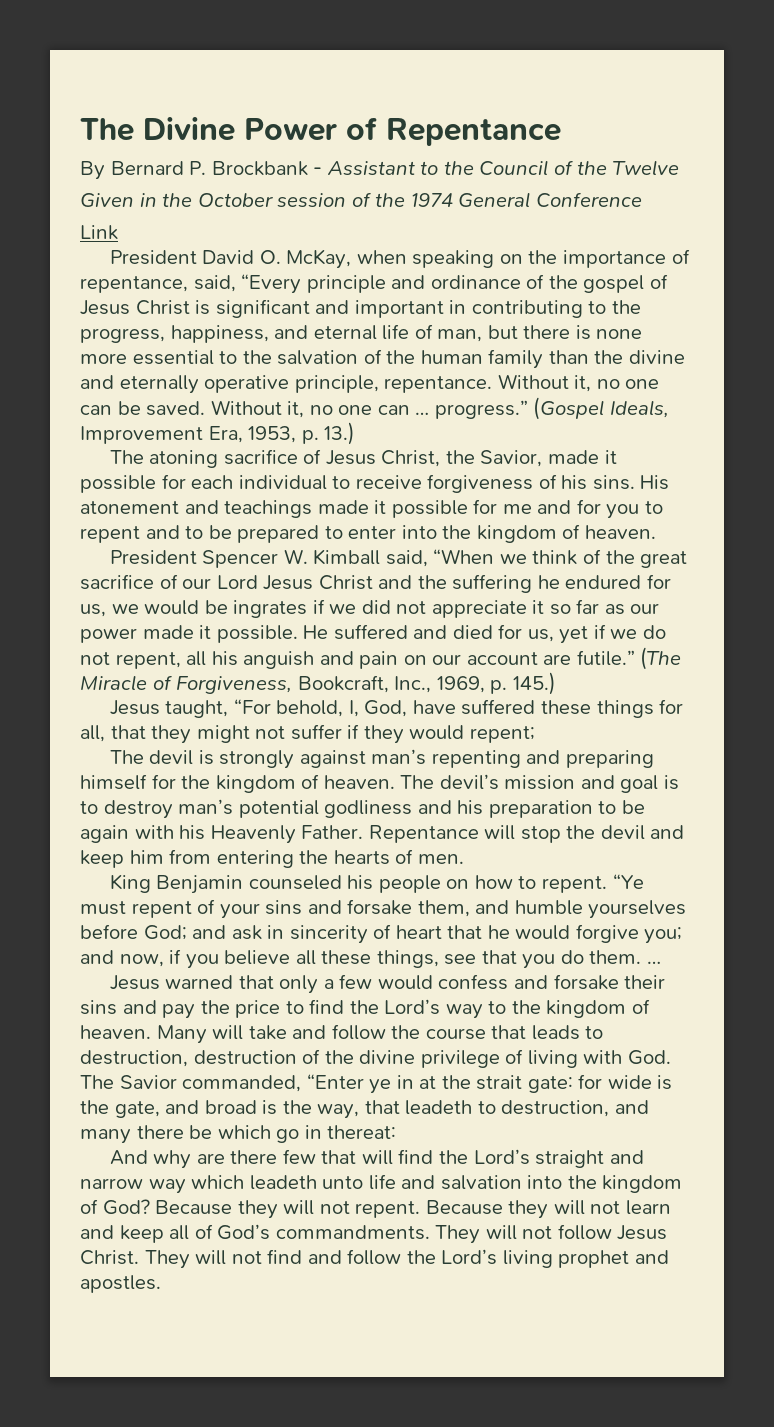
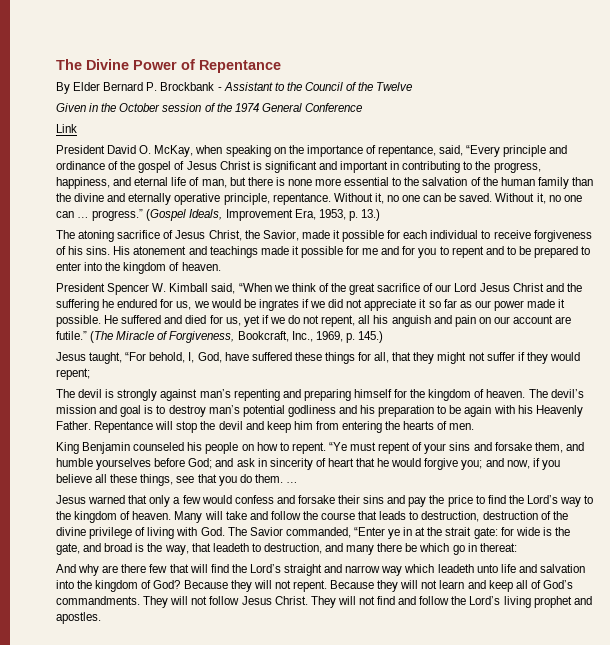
(105, 170) none -> [73,82,101,91] Elder

